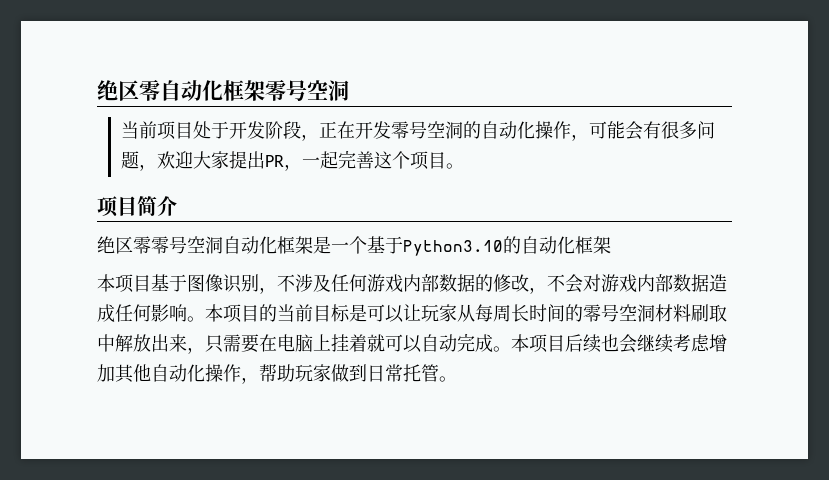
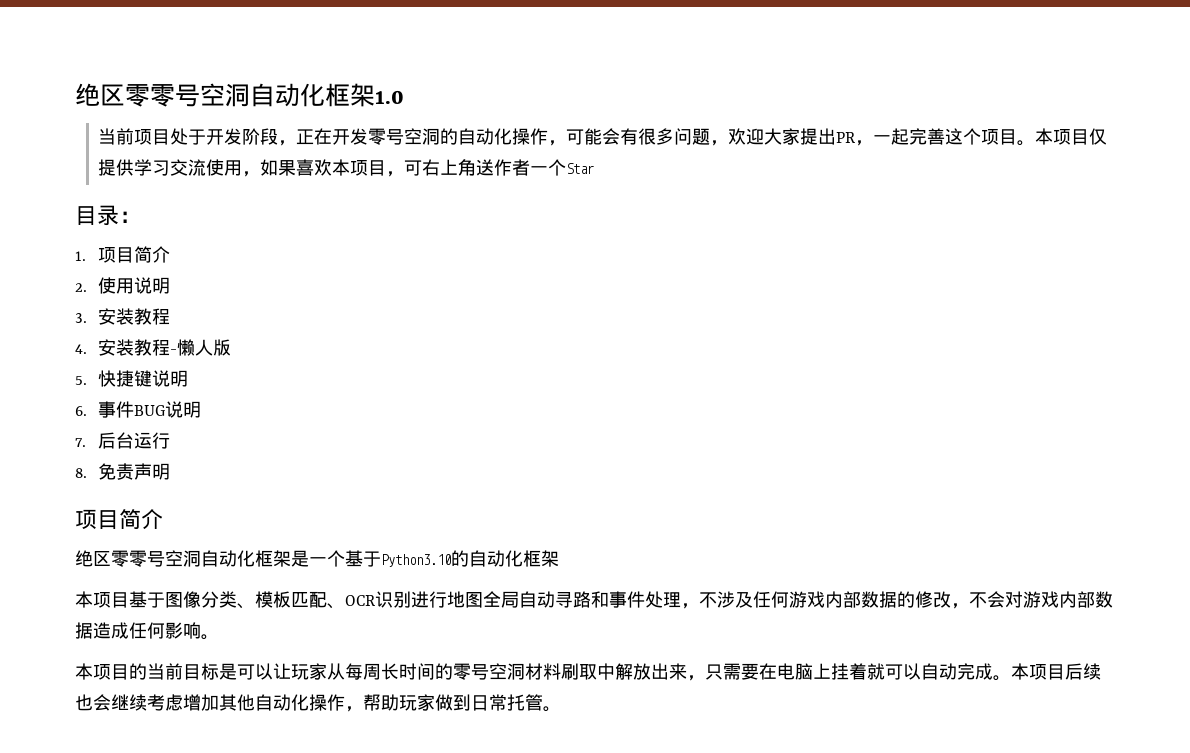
[97,79,349,101] 绝区零自动化框架零号空洞 -> [75,83,404,107] 绝区零零号空洞自动化框架1.0
(464, 166) none -> [1035,128,1108,145] [98,159,595,177] [75,205,141,226] [75,246,171,263] [75,277,171,294] [75,308,171,325] [75,339,232,356] [75,370,189,387] [75,401,202,418] [75,432,171,449] [75,463,171,480] 本项目仅提供学习交流使用，如果喜欢本项目，可右上角送作者一个Star // 目录： // 1.项目简介 // 2.使用说明 // 3.安装教程 // 4.安装教程-懒人版 // 5.快捷键说明 // 6.事件BUG说明 // 7.后台运行 // 8.免责声明
[223,274,259,293] 识别 -> [201,591,681,609] 分类、模板匹配、OCR识别进行地图全局自动寻路和事件处理
(205, 319) none -> (219, 637) //

